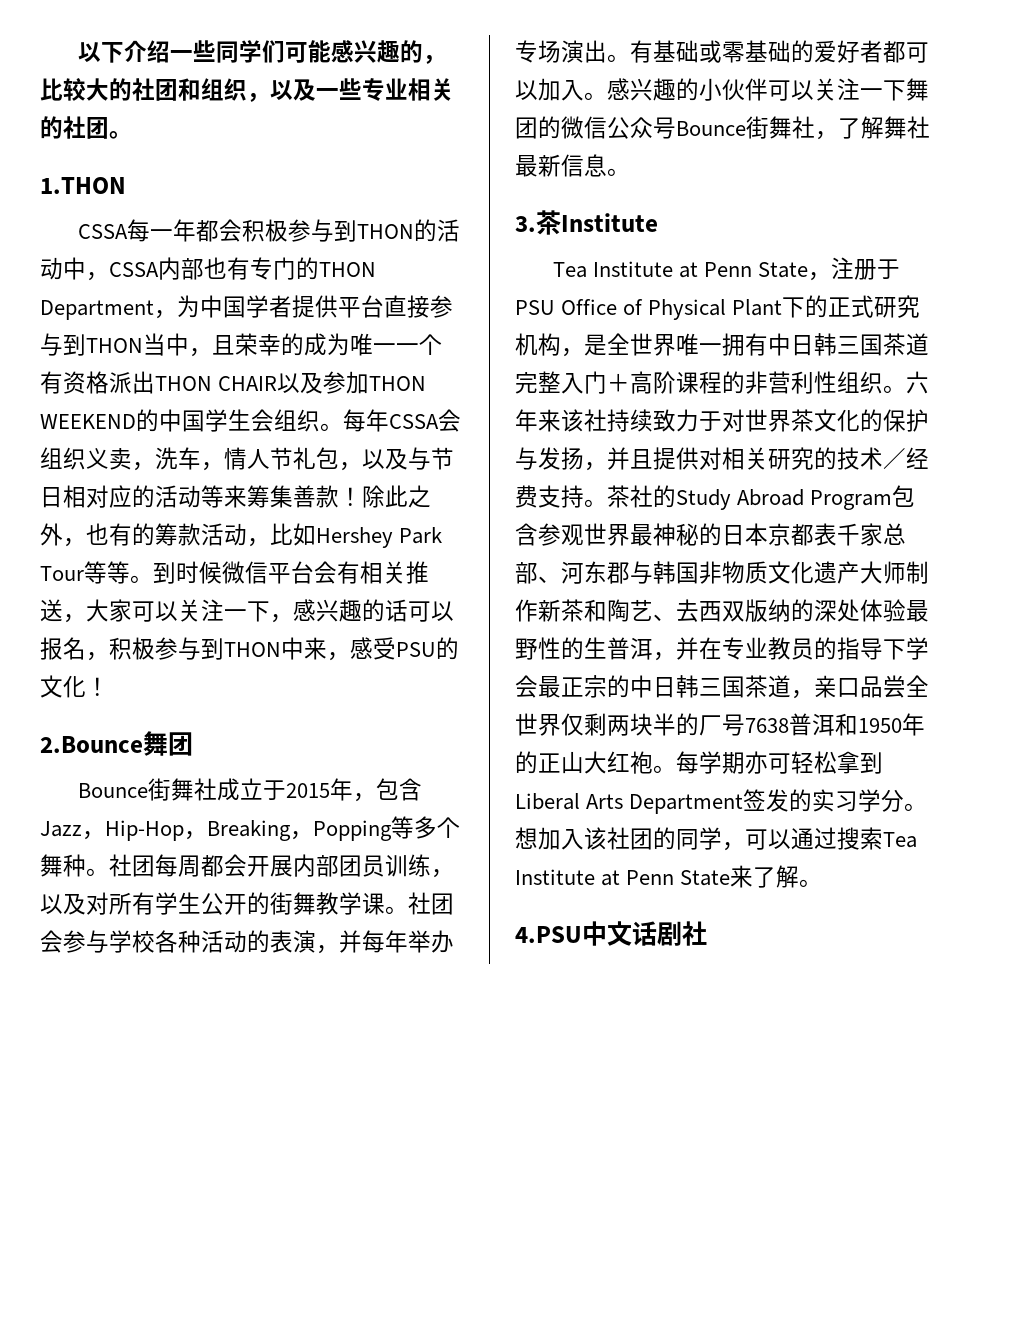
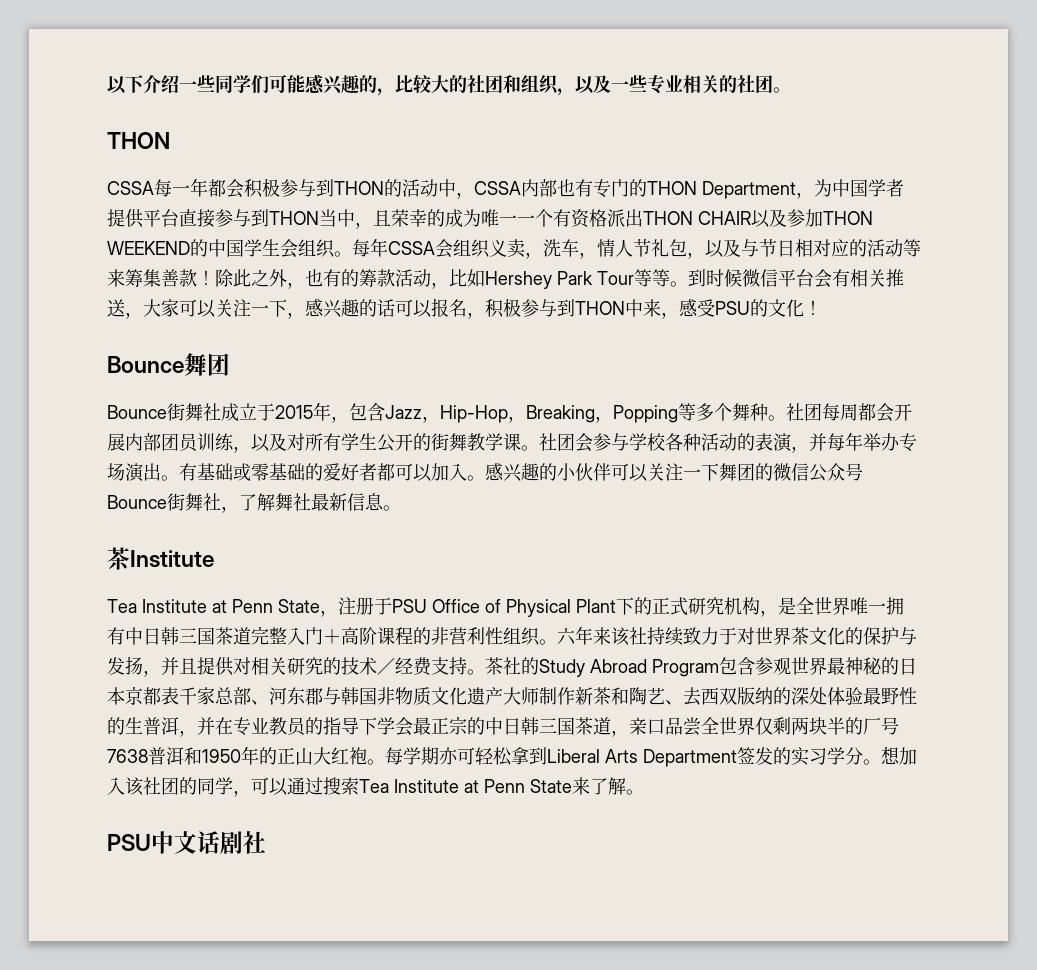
[40,177,126,194] 1.THON -> [107,132,170,149] THON
[40,736,143,753] 2.Bounce -> [107,356,184,373] Bounce
[515,216,536,232] 3. -> (401, 508) none
[515,926,582,943] 4.PSU -> [107,834,151,851] PSU

